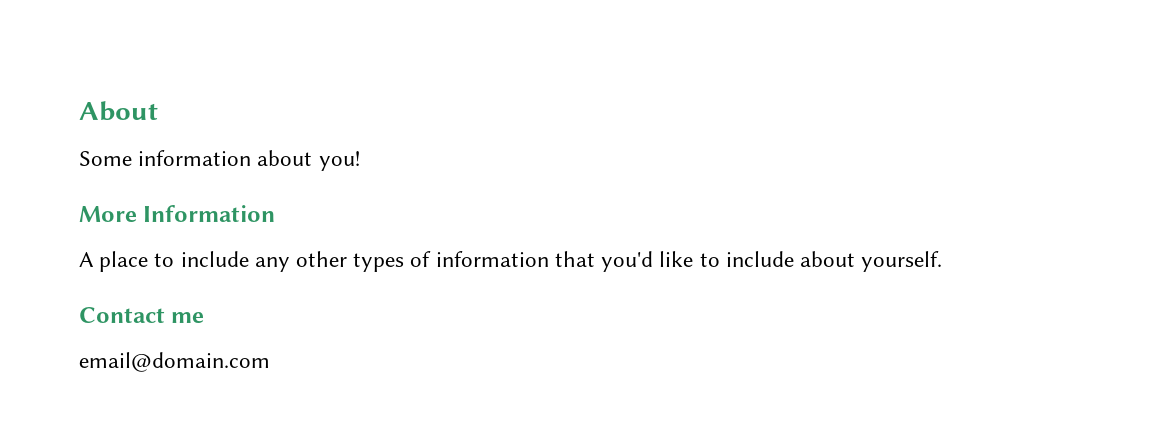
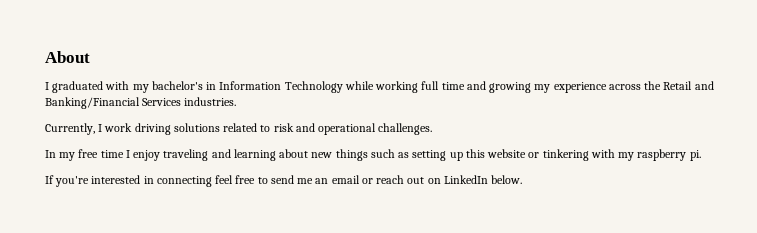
[79,150,360,171] [79,205,276,222] [79,251,943,272] [79,307,205,323] [79,352,270,372] Some information about you! // More Information // A place to include any other types of information that you'd like to include about yourself. // Contact me // email@domain.com -> [45,81,714,93] [45,97,237,109] [45,123,433,135] [45,149,701,161] [45,175,523,187] I graduated with my bachelor's in Information Technology while working full time and growing my experience across the Retail and Banking/Financial Services industries. // Currently, I work driving solutions related to risk and operational challenges. // In my free time I enjoy traveling and learning about new things such as setting up this website or tinkering with my raspberry pi. // If you're interested in connecting feel free to send me an email or reach out on LinkedIn below.

